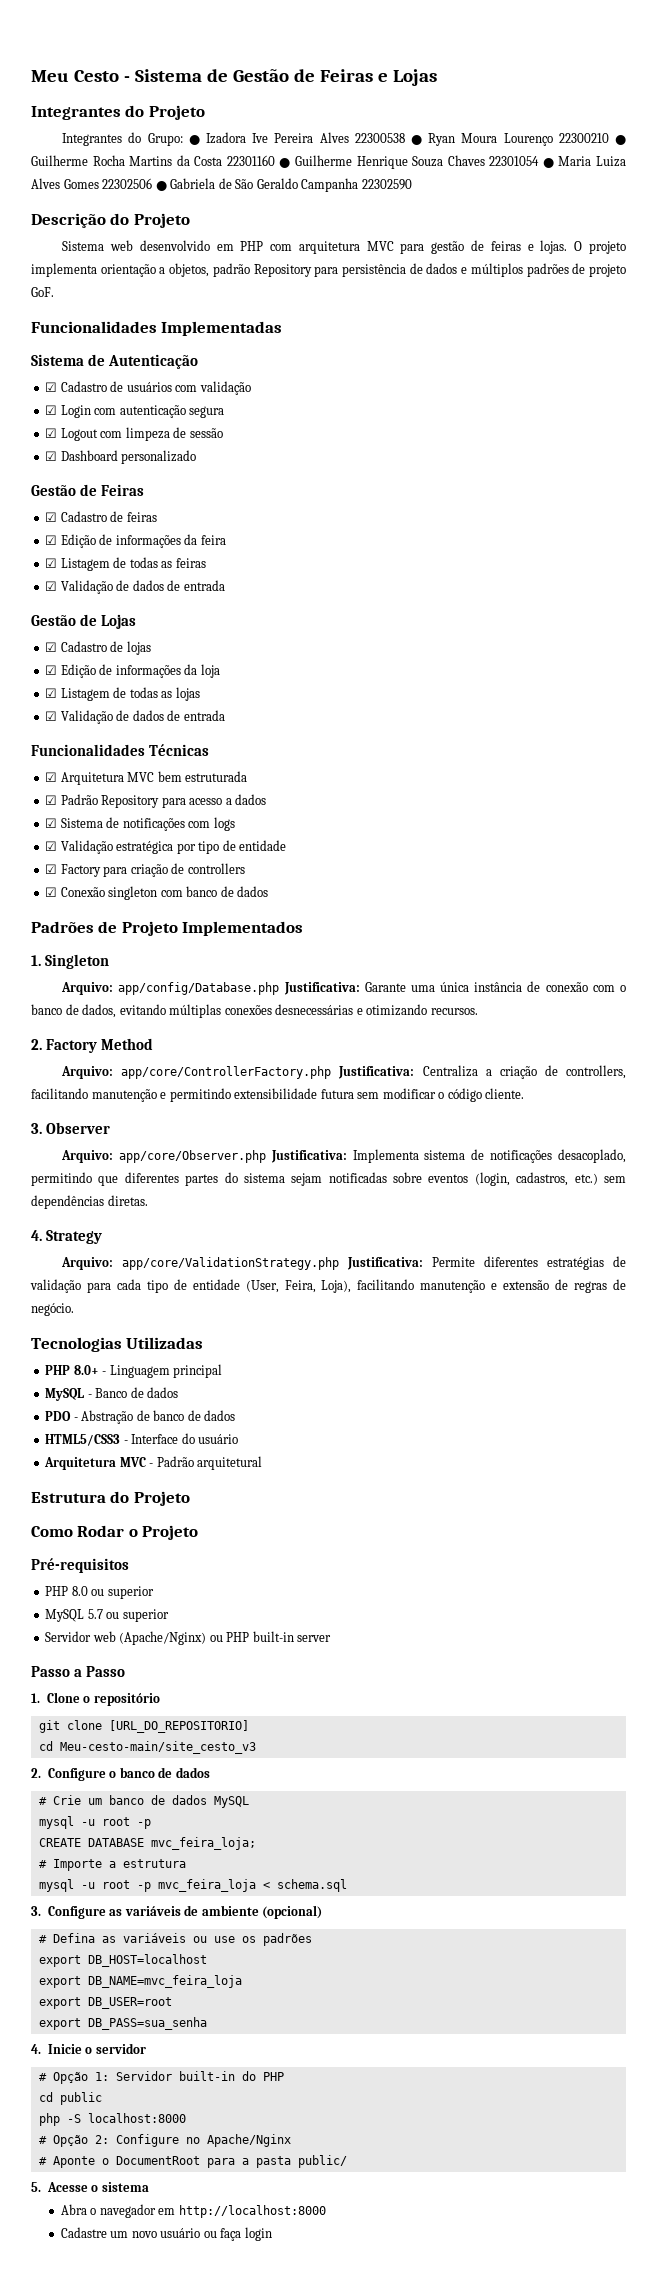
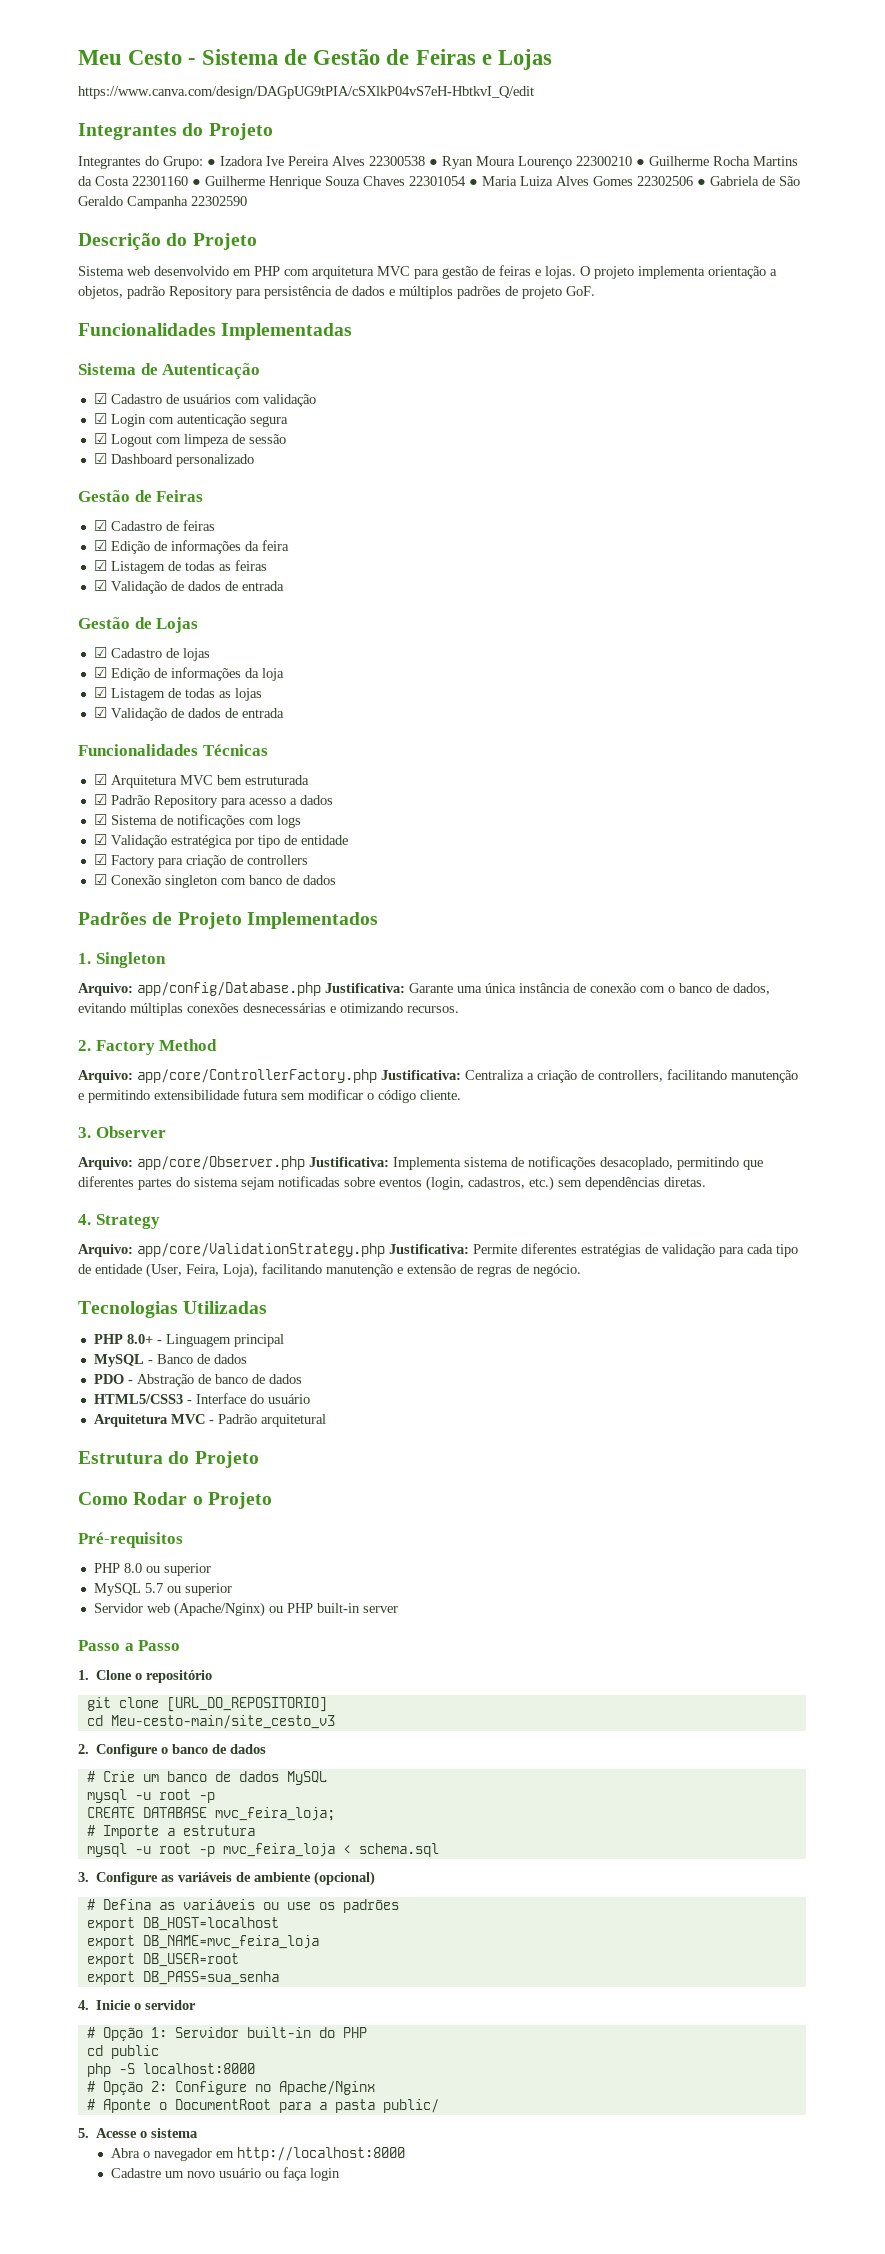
(437, 77) none -> [78,86,534,99] // https://www.canva.com/design/DAGpUG9tPIA/cSXlkP04vS7eH-HbtkvI_Q/edit

